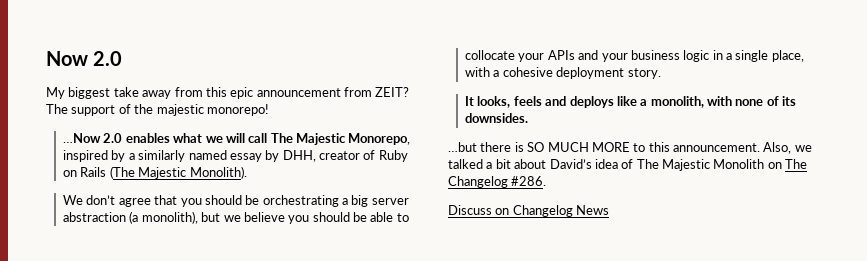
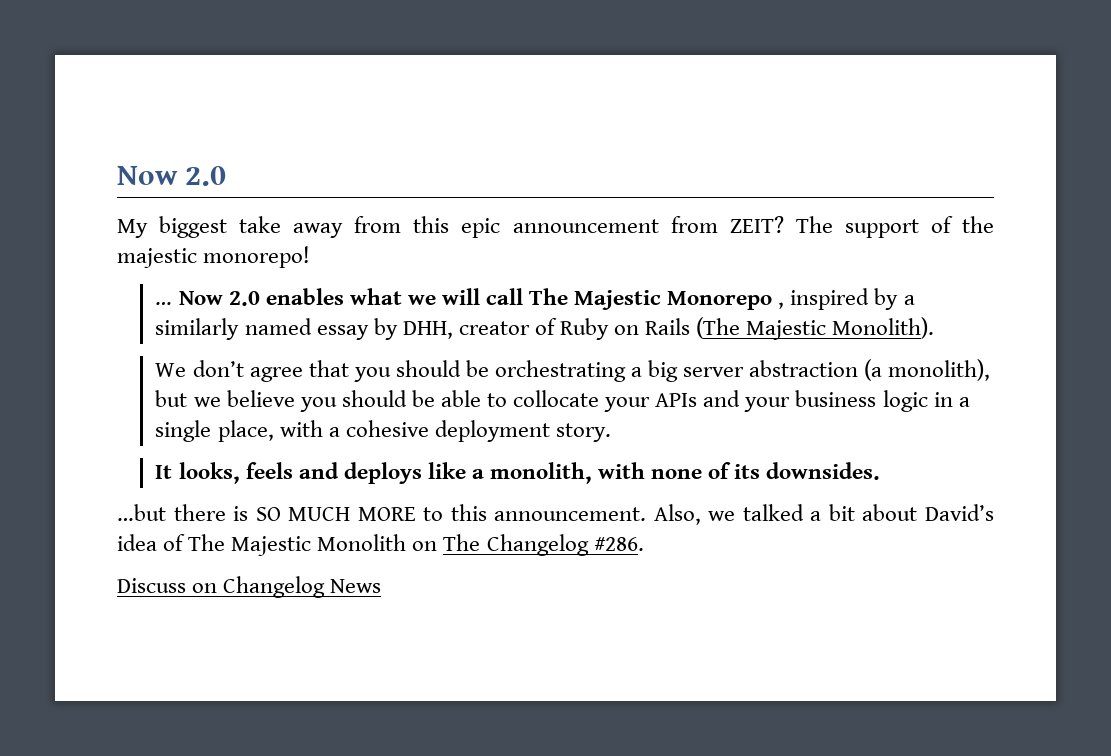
[63,133,102,143] …Now -> [155,291,223,305] … Now
[348,133,411,145] Monorepo, -> [667,291,785,310] Monorepo ,

